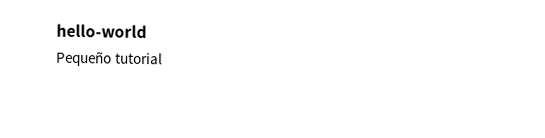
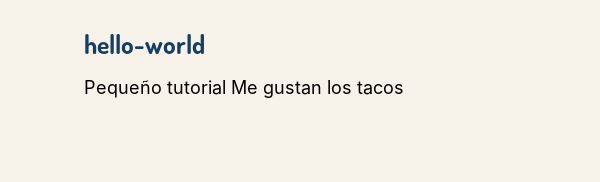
(163, 58) none -> [231,80,404,98] Me gustan los tacos

